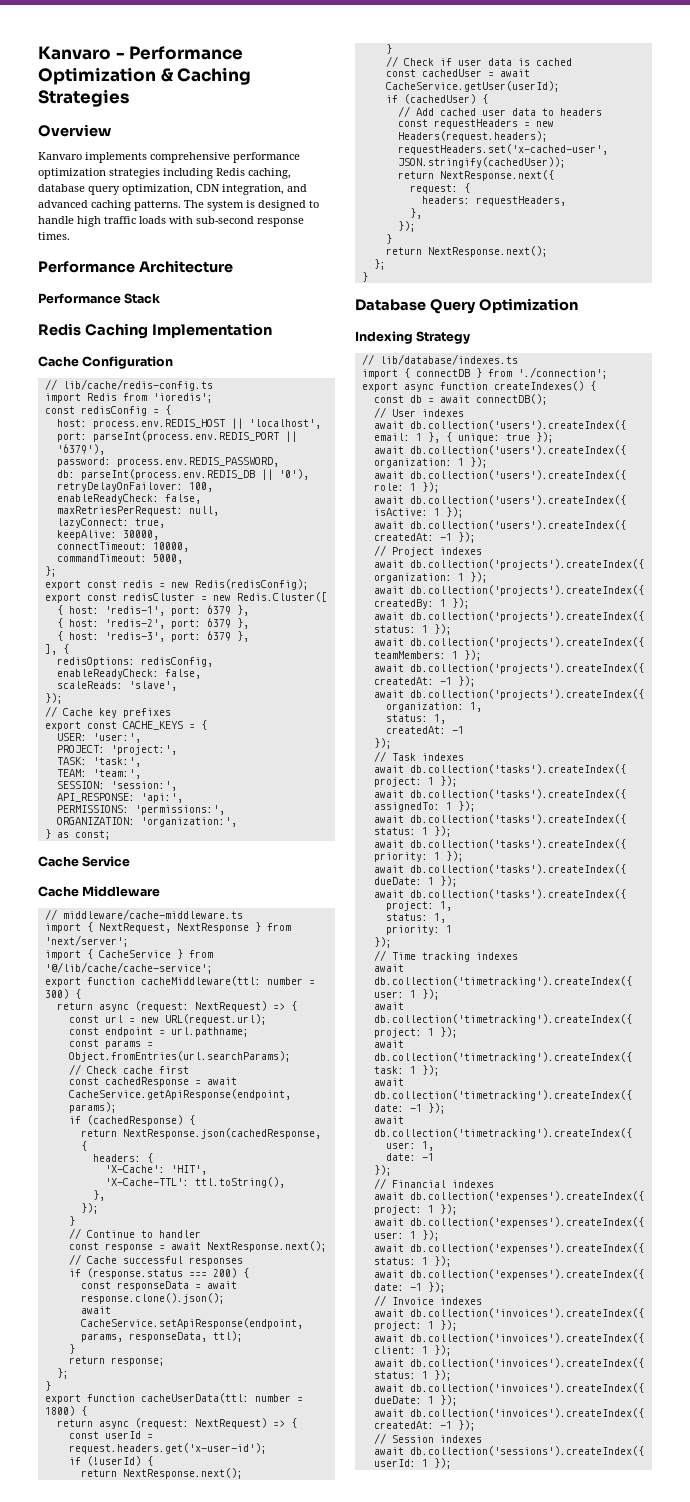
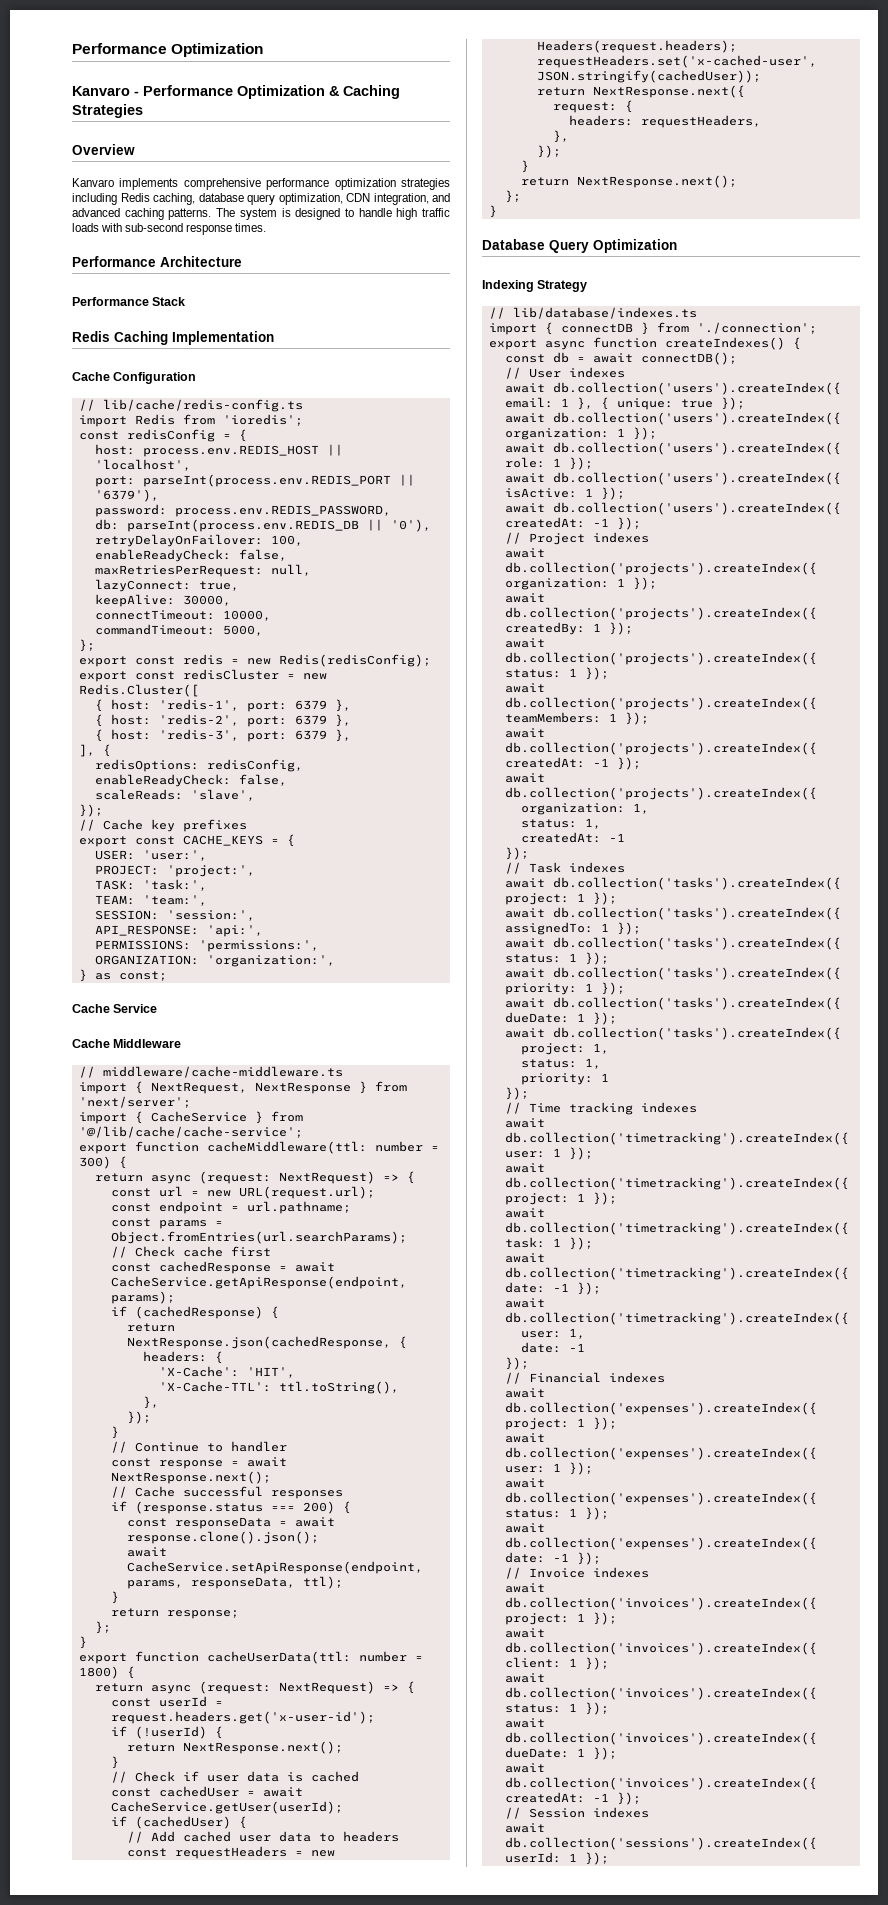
(38, 53) none -> [72,43,264,57] Performance Optimization //

